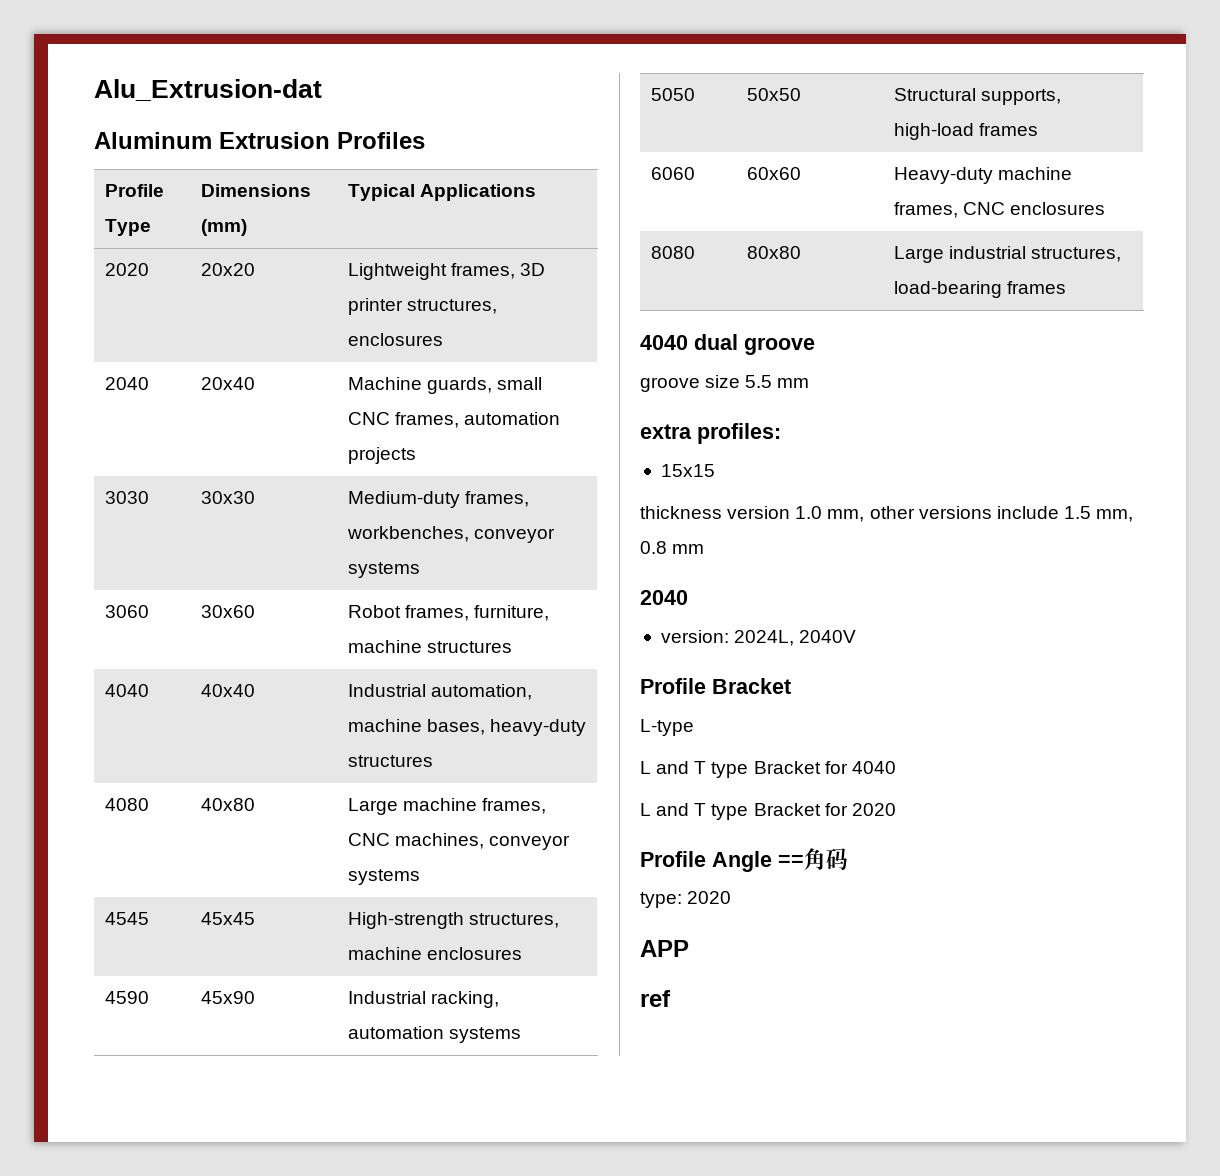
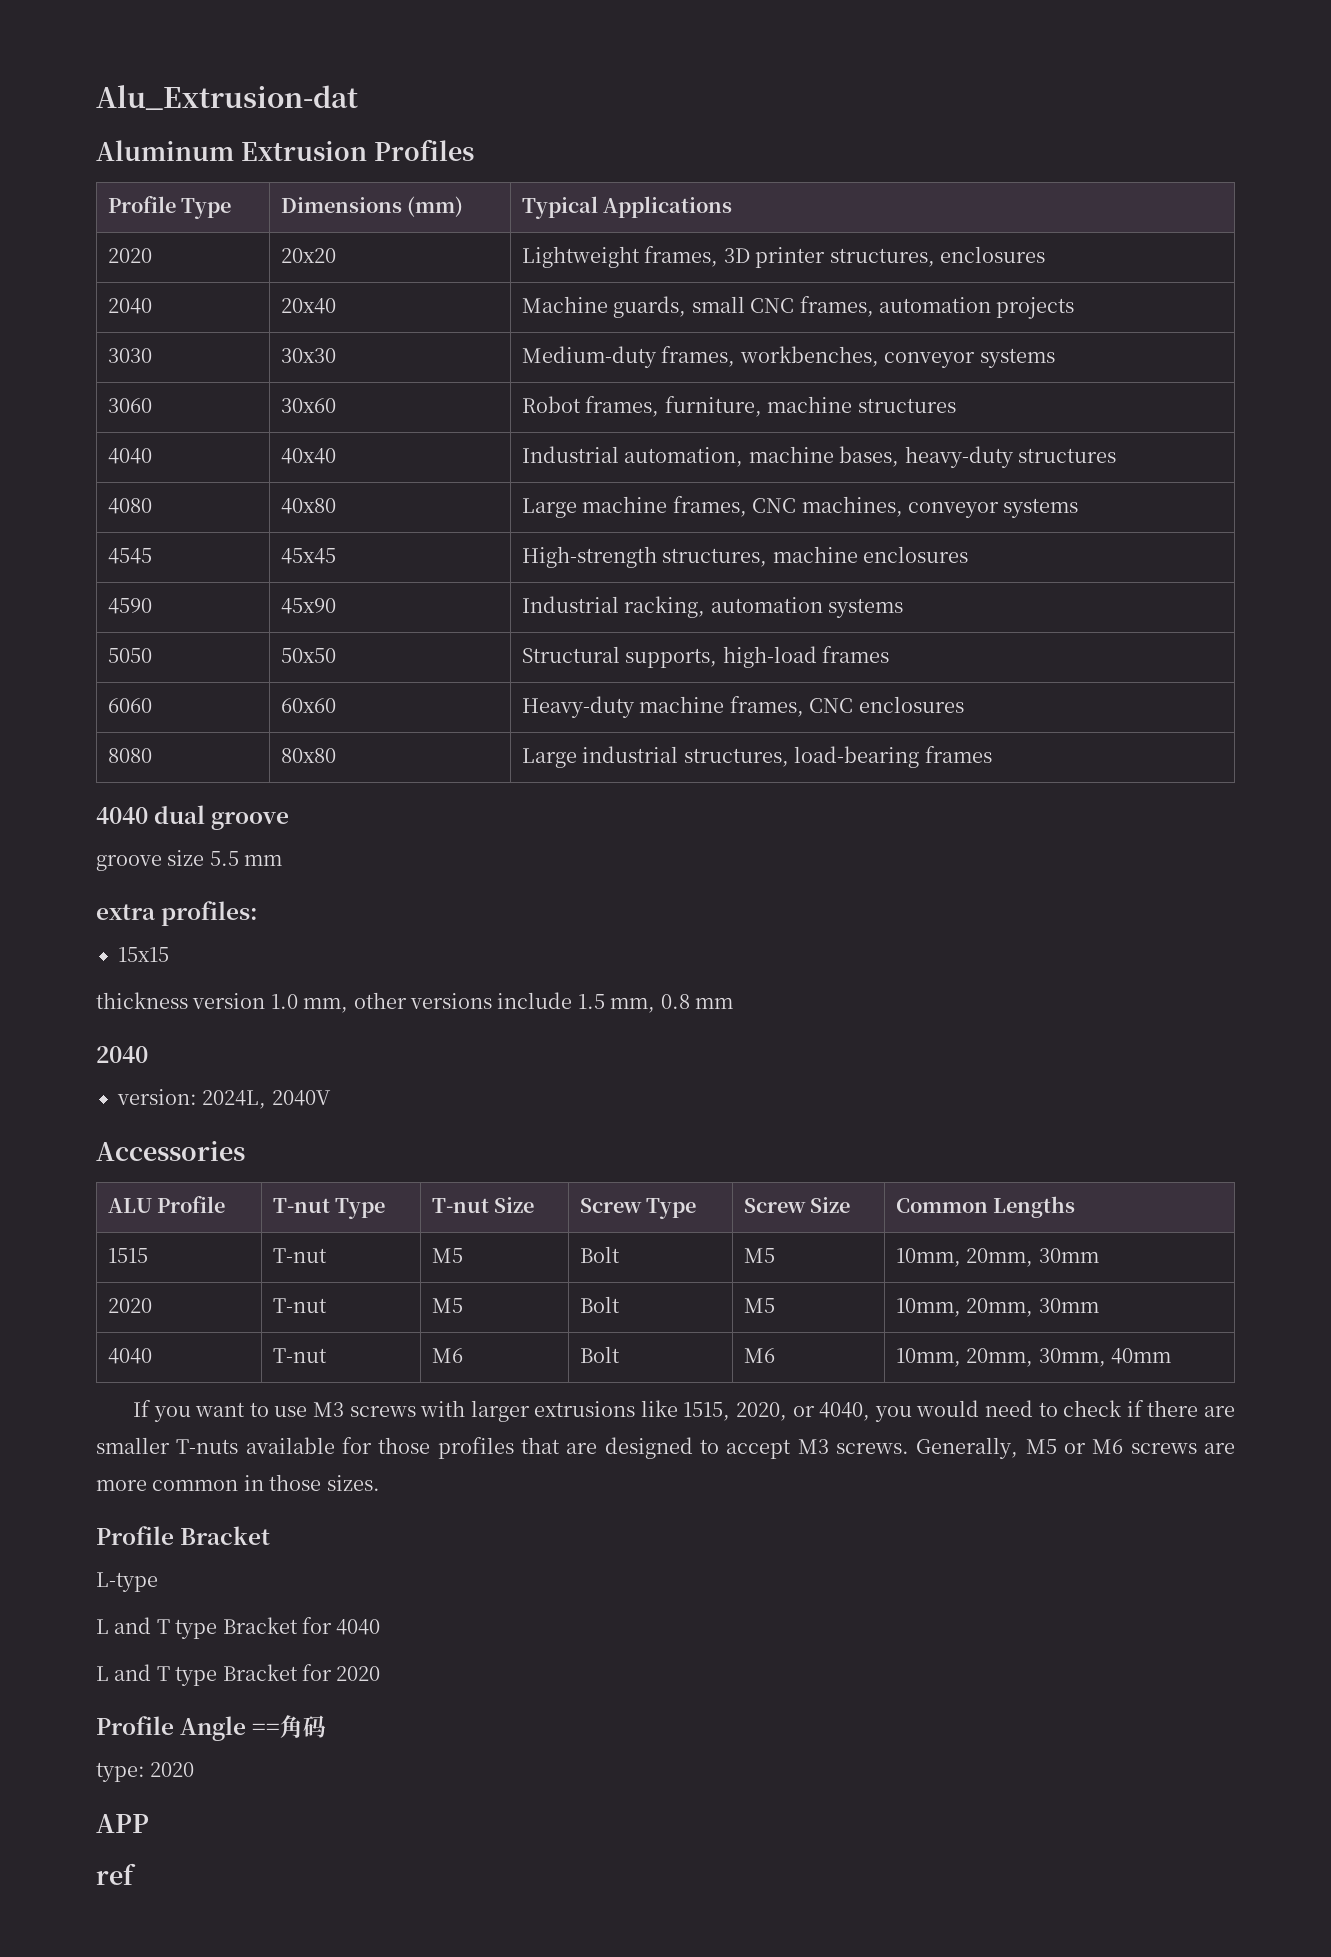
(857, 636) none -> [96,1141,245,1161] [108,1196,226,1213] [273,1198,386,1219] [432,1197,535,1213] [580,1198,697,1219] [744,1197,851,1213] [896,1196,1076,1218] [108,1248,149,1263] [273,1248,328,1263] [432,1248,464,1263] [580,1246,621,1263] [744,1248,776,1263] [896,1248,1099,1267] [108,1298,153,1313] [273,1298,328,1313] [432,1298,464,1313] [580,1296,621,1313] [744,1298,776,1313] [896,1298,1099,1317] [108,1348,153,1364] [273,1348,328,1363] [432,1348,464,1363] [580,1346,621,1363] [744,1348,776,1363] [896,1348,1172,1367] [132,1400,1235,1422] [96,1437,1235,1459] [96,1474,380,1491] // Accessories // ALU Profile | T-nut Type | T-nut Size | Screw Type | Screw Size | Common Lengths // 1515 | T-nut | M5 | Bolt | M5 | 10mm, 20mm, 30mm // 2020 | T-nut | M5 | Bolt | M5 | 10mm, 20mm, 30mm // 4040 | T-nut | M6 | Bolt | M6 | 10mm, 20mm, 30mm, 40mm // If you want to use M3 screws with larger extrusions like 1515, 2020, or 4040, you would need to check if there are smaller T-nuts available for those profiles that are designed to accept M3 screws. Generally, M5 or M6 screws are more common in those sizes.

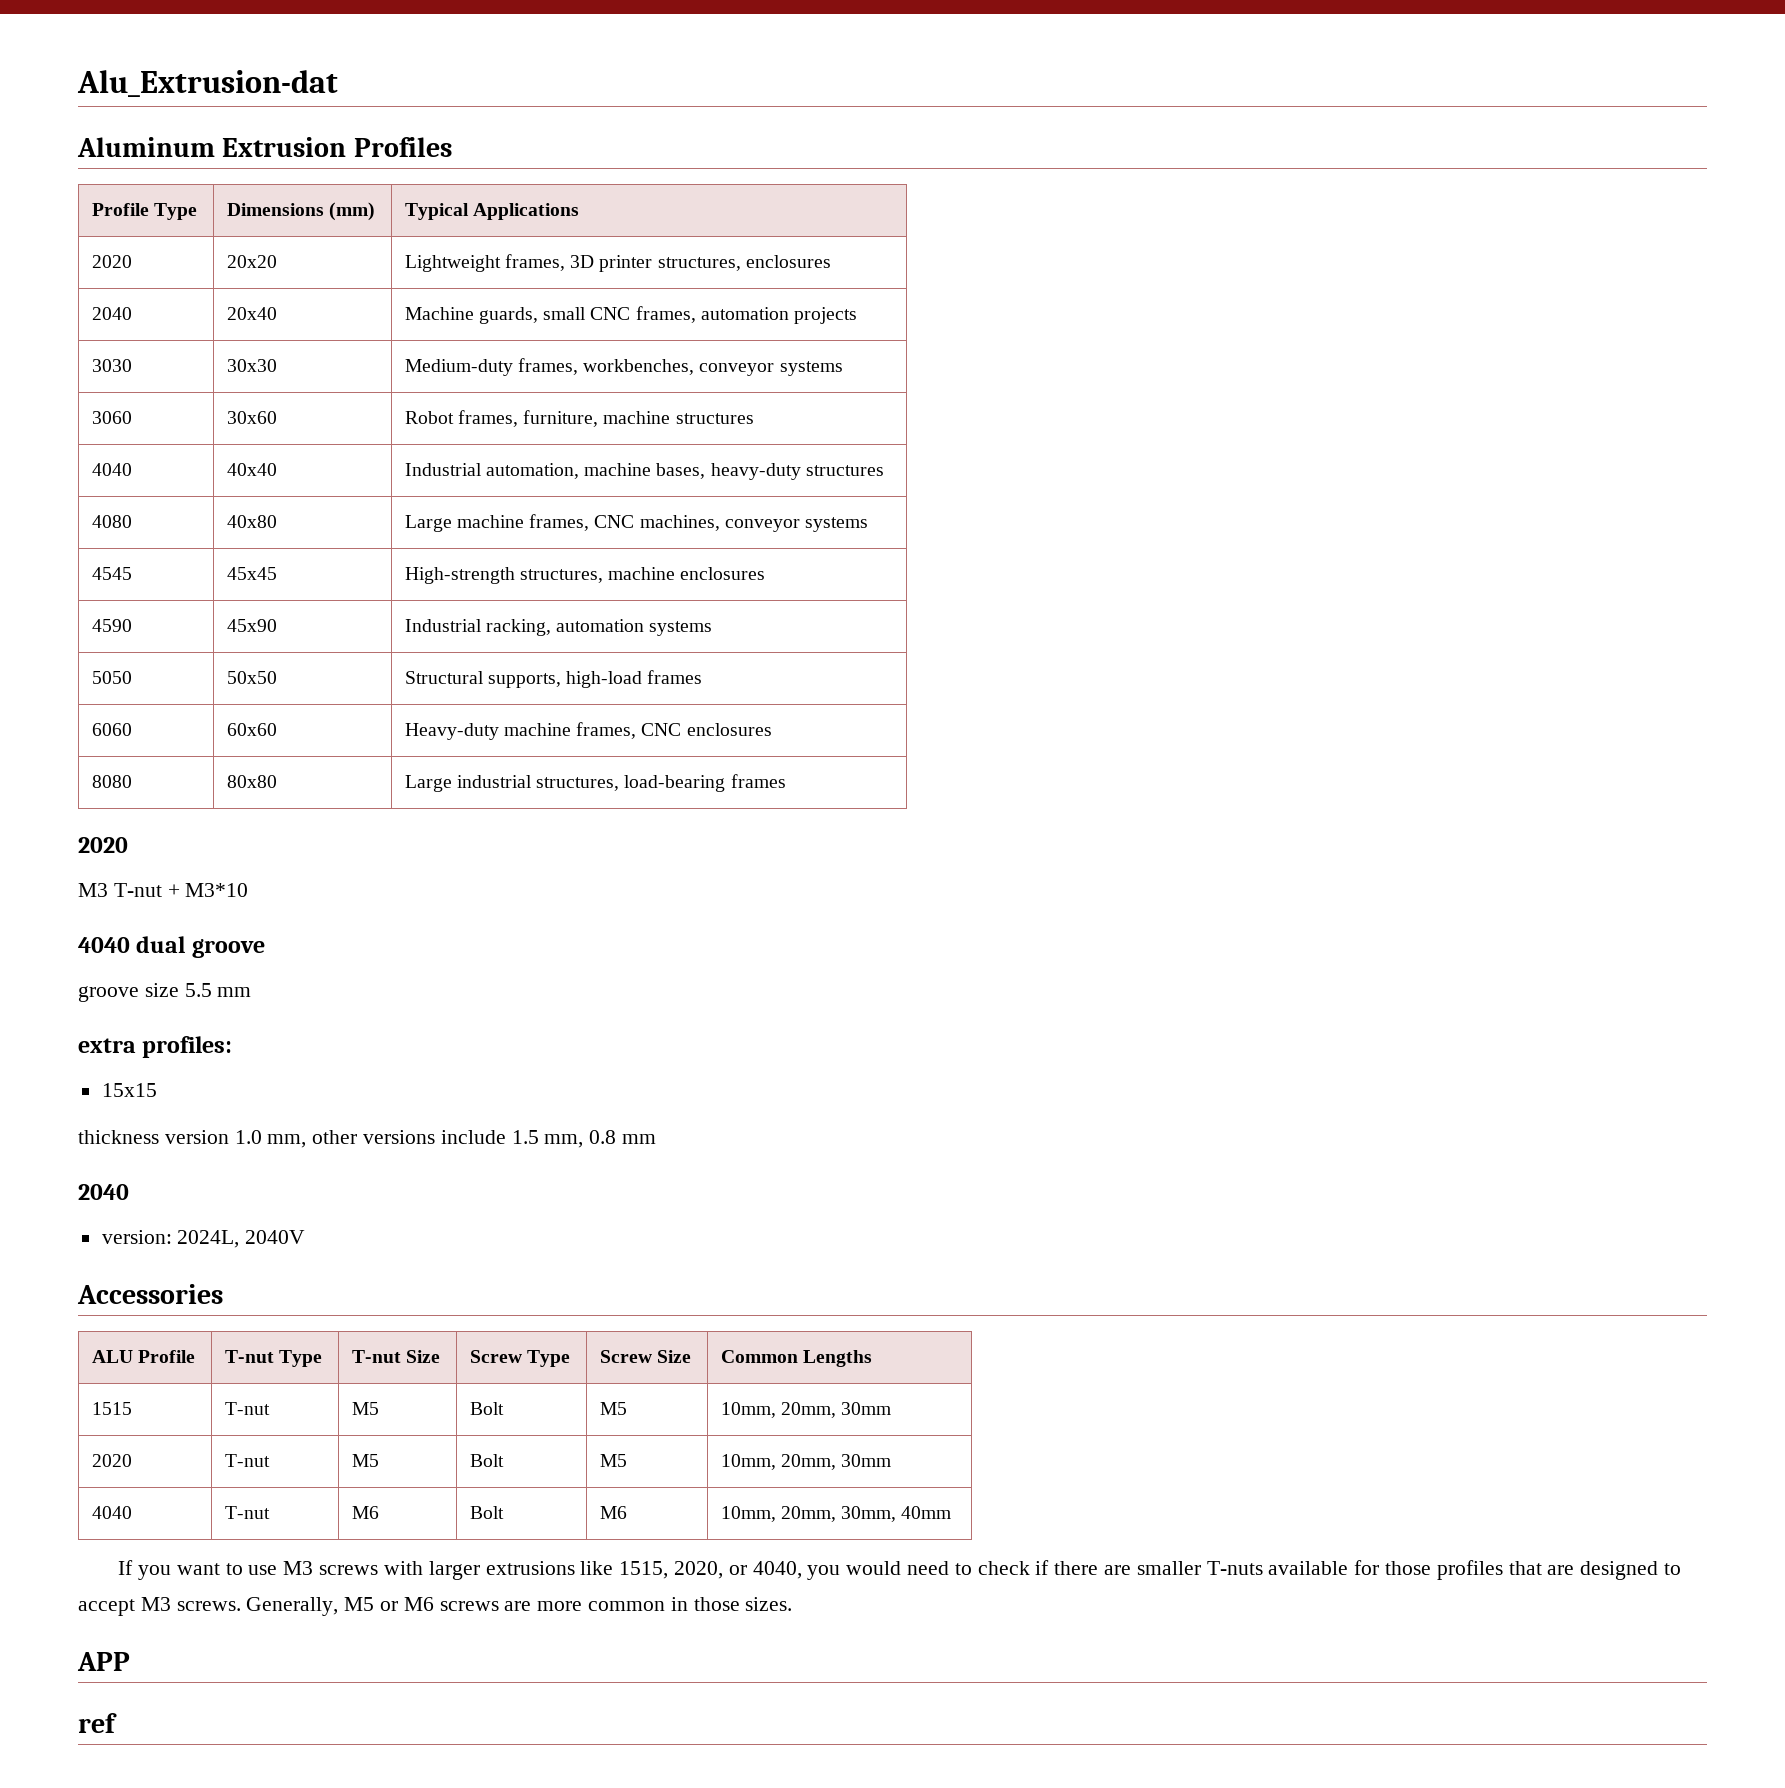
(992, 754) none -> [78,837,128,853] [78,883,249,897] // 2020 // M3 T-nut + M3*10
[96,1526,271,1545] [96,1572,158,1592] [96,1617,381,1639] [96,1664,381,1686] [96,1715,327,1741] [96,1762,195,1782] // Profile Bracket // L-type // L and T type Bracket for 4040 // L and T type Bracket for 2020 // Profile Angle ==角码 // type: 2020 -> (793, 1604) none

